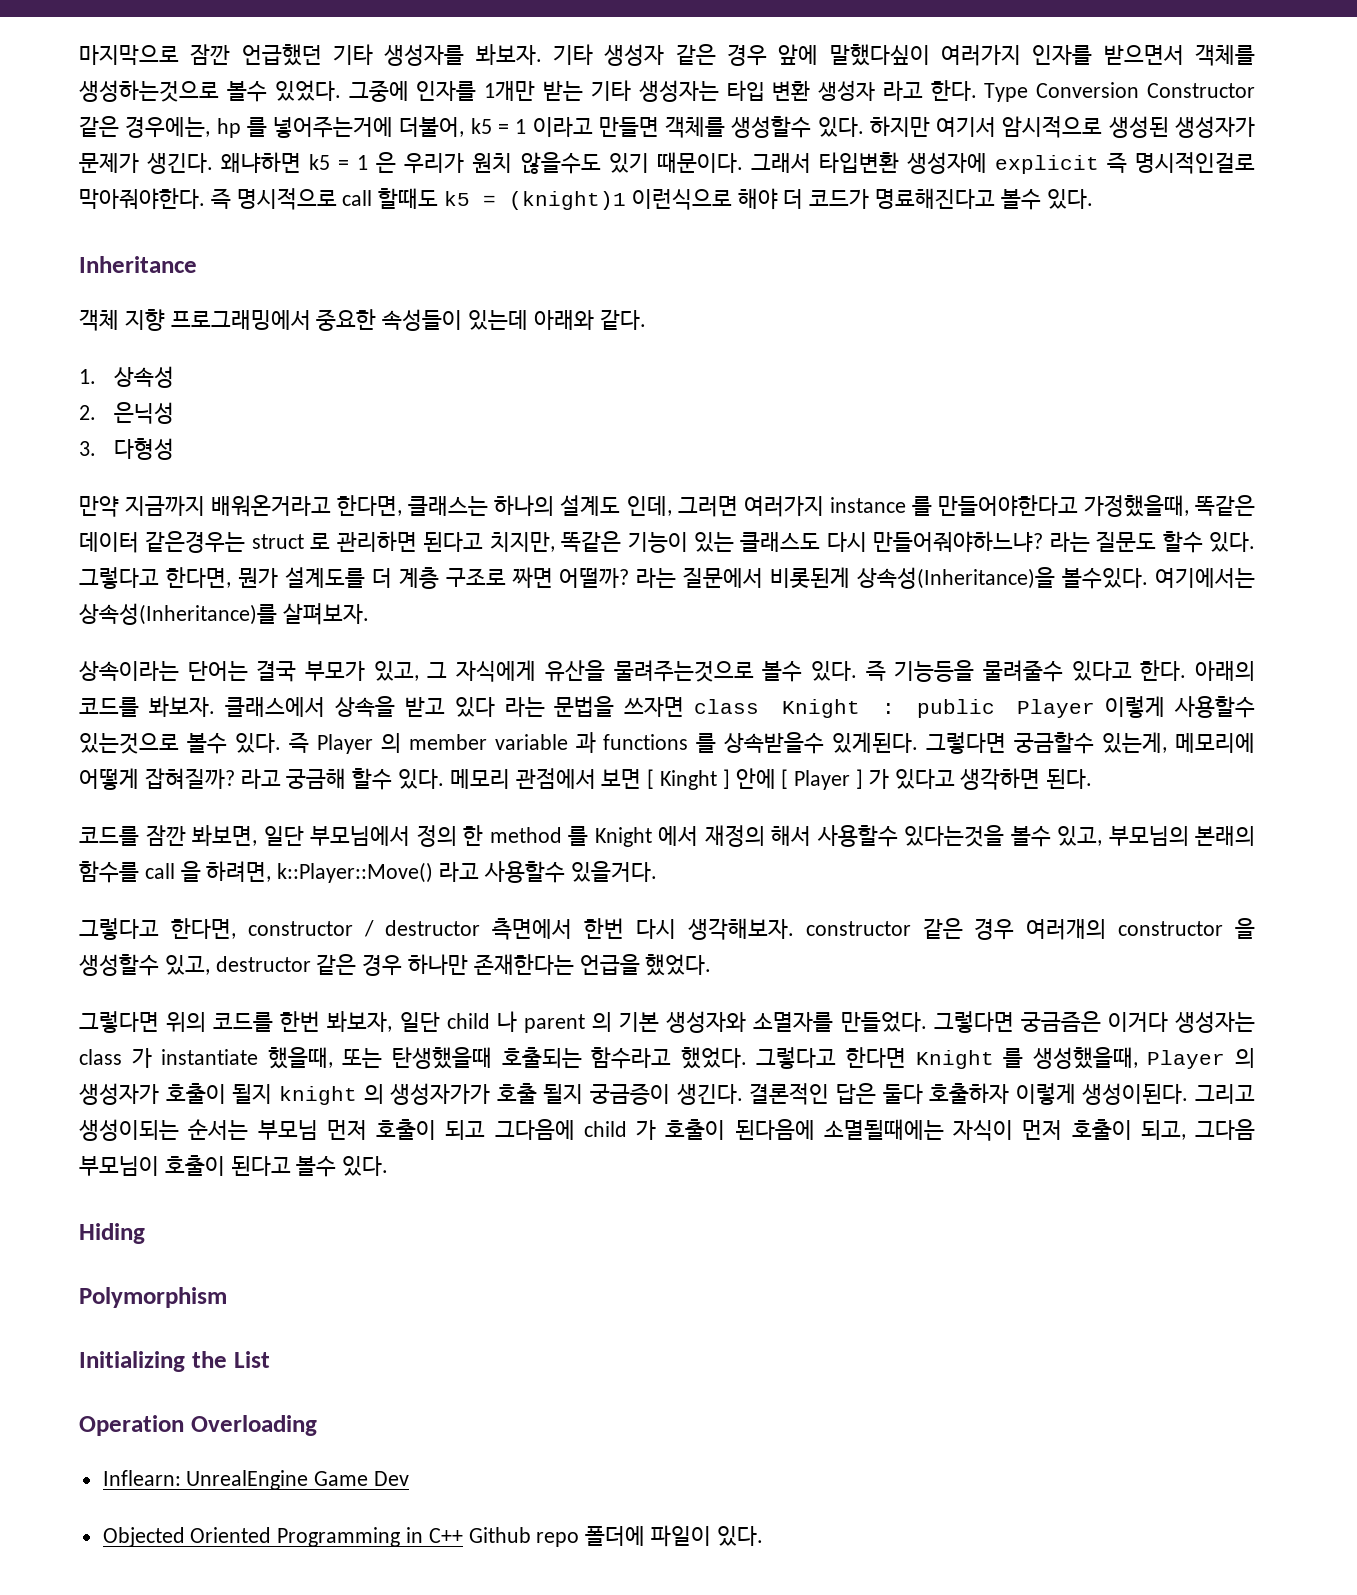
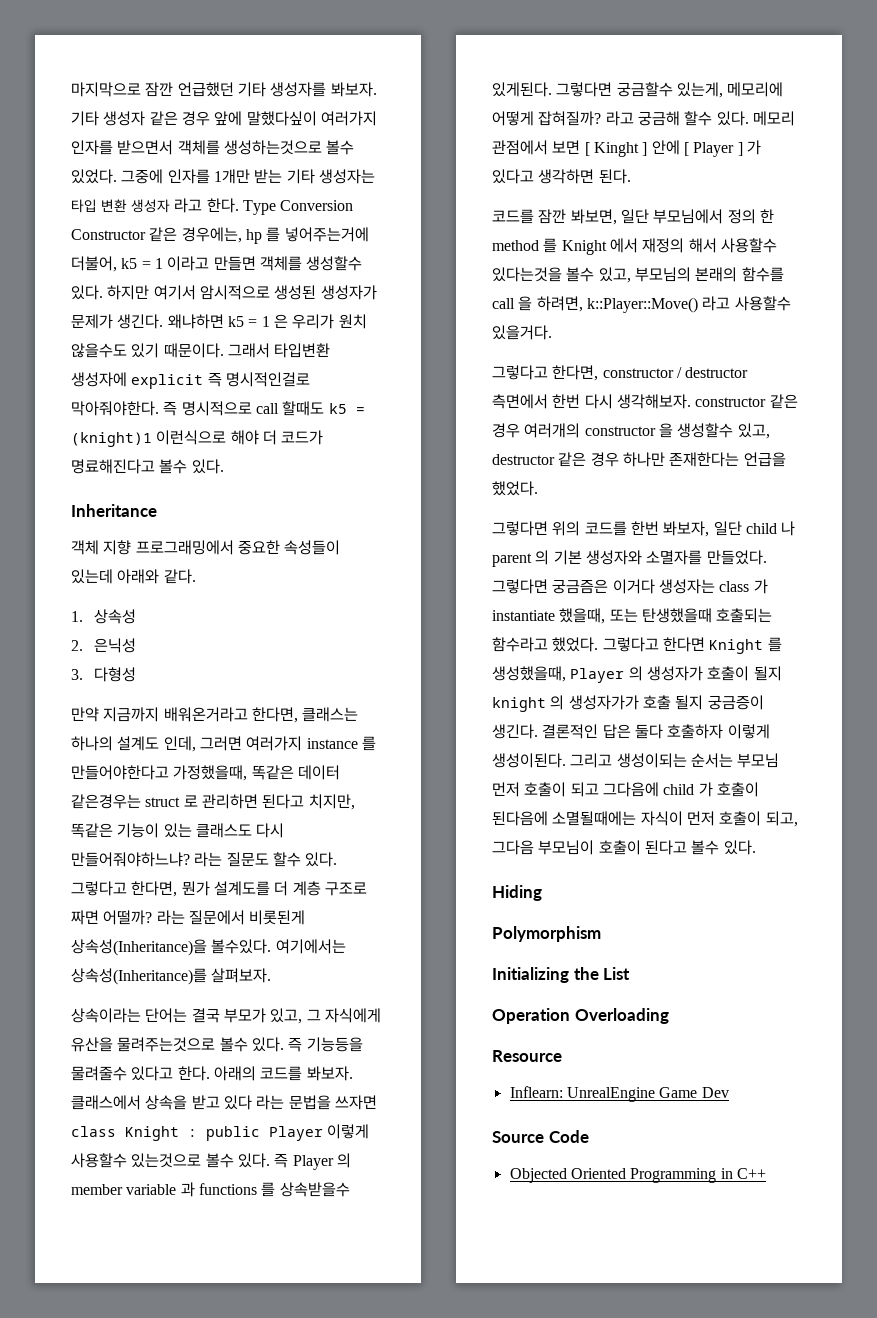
(317, 1425) none -> [492,1050,562,1062] // Resource
(410, 1478) none -> [492,1130,589,1143] // Source Code
[468,1525,763,1547] Github repo 폴더에 파일이 있다. -> (766, 1173) none

